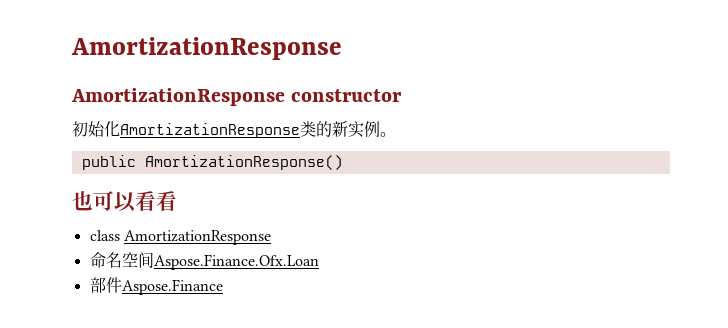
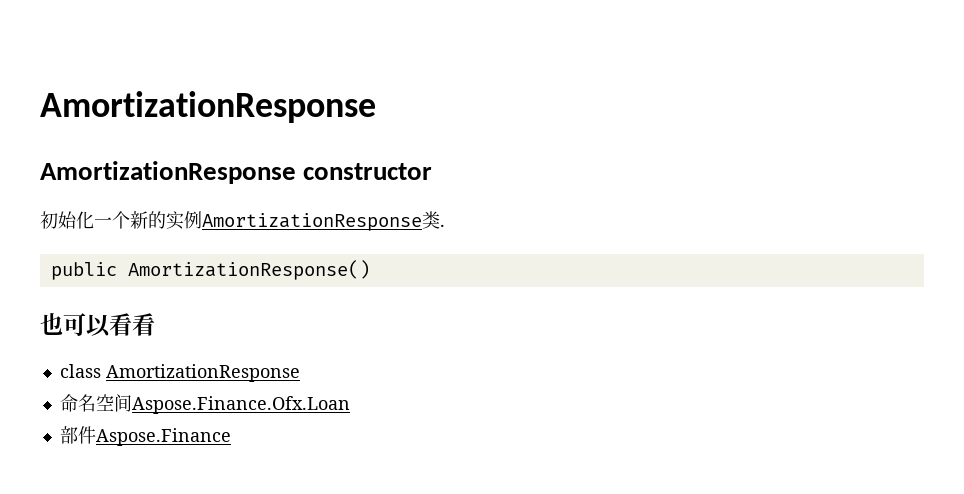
[120,121,396,138] AmortizationResponse类的新实例。 -> [94,211,445,231] 一个新的实例AmortizationResponse类.

